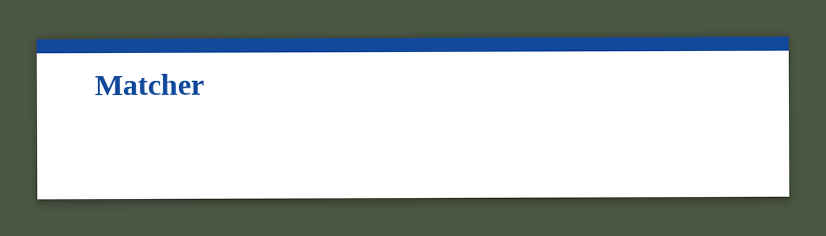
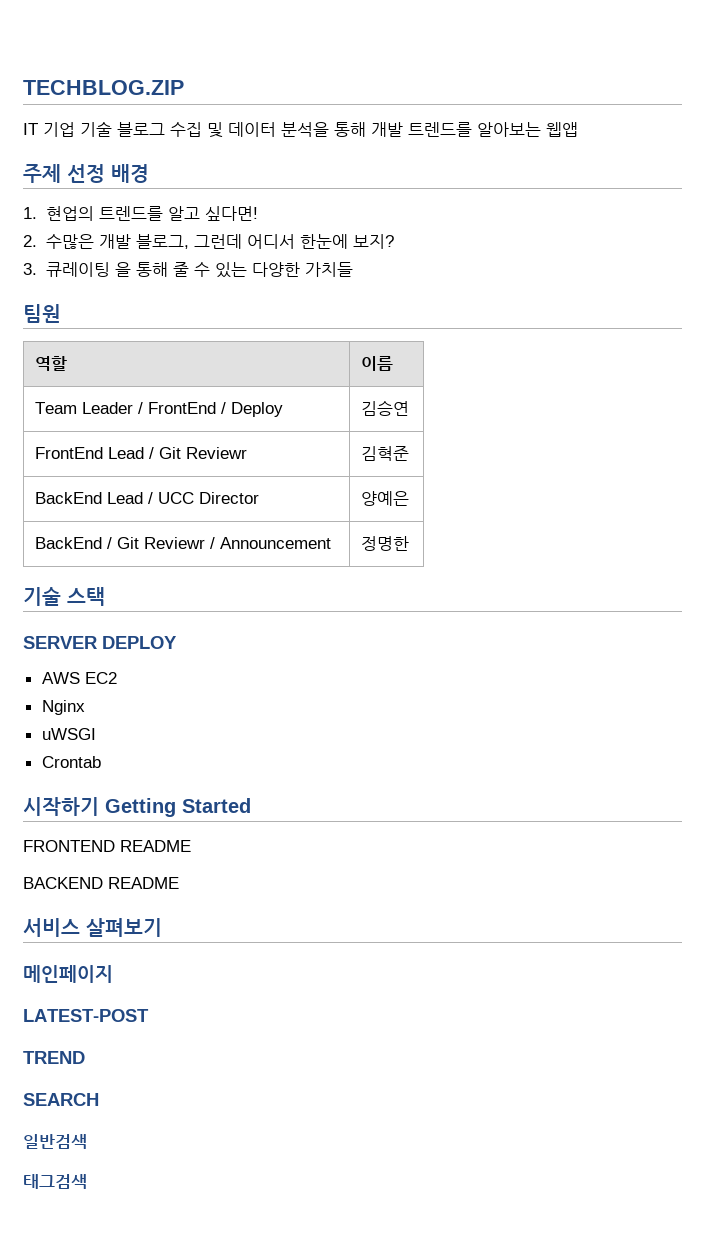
[94,73,204,96] Matcher -> [23,80,184,95] [23,121,578,138] [23,164,149,183] [23,206,258,221] [23,234,394,249] [23,262,353,278] [23,304,61,323] [35,356,68,371] [361,356,394,371] [35,402,284,417] [361,400,410,416] [35,447,248,459] [361,446,410,461] [35,492,260,504] [361,491,410,506] [35,537,332,549] [361,536,410,551] [23,587,105,606] [23,636,177,649] [41,672,117,684] [41,700,85,715] [41,728,96,740] [41,756,101,768] [23,797,251,817] [23,840,191,852] [23,877,179,889] [23,918,162,937] [23,965,113,983] [23,1009,149,1022] [23,1051,85,1064] [23,1093,99,1106] [23,1134,87,1149] [23,1174,87,1189] TECHBLOG.ZIP // IT 기업 기술 블로그 수집 및 데이터 분석을 통해 개발 트렌드를 알아보는 웹앱 // 주제 선정 배경 // 1. 현업의 트렌드를 알고 싶다면! // 2. 수많은 개발 블로그, 그런데 어디서 한눈에 보지? // 3. 큐레이팅 을 통해 줄 수 있는 다양한 가치들 // 팀원 // 역할 | 이름 // Team Leader / FrontEnd / Deploy | 김승연 // FrontEnd Lead / Git Reviewr | 김혁준 // BackEnd Lead / UCC Director | 양예은 // BackEnd / Git Reviewr / Announcement | 정명한 // 기술 스택 // SERVER DEPLOY // AWS EC2 // Nginx // uWSGI // Crontab // 시작하기 Getting Started // FRONTEND README // BACKEND README // 서비스 살펴보기 // 메인페이지 // LATEST-POST // TREND // SEARCH // 일반검색 // 태그검색

